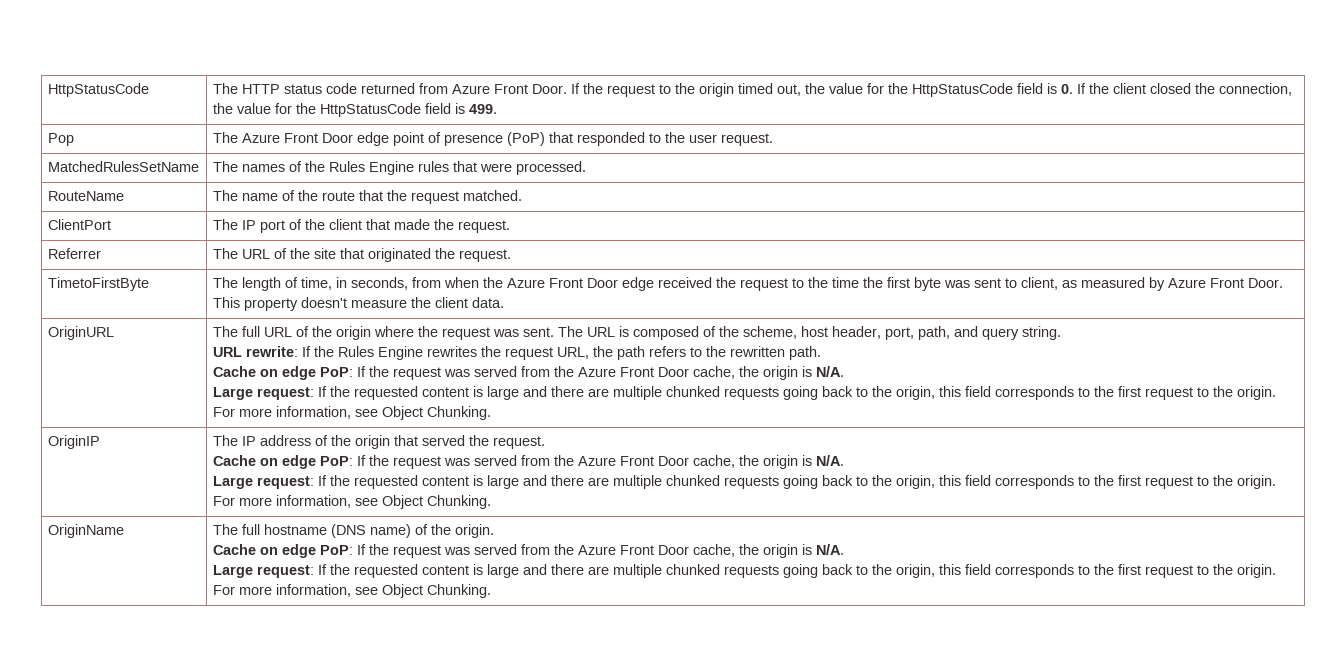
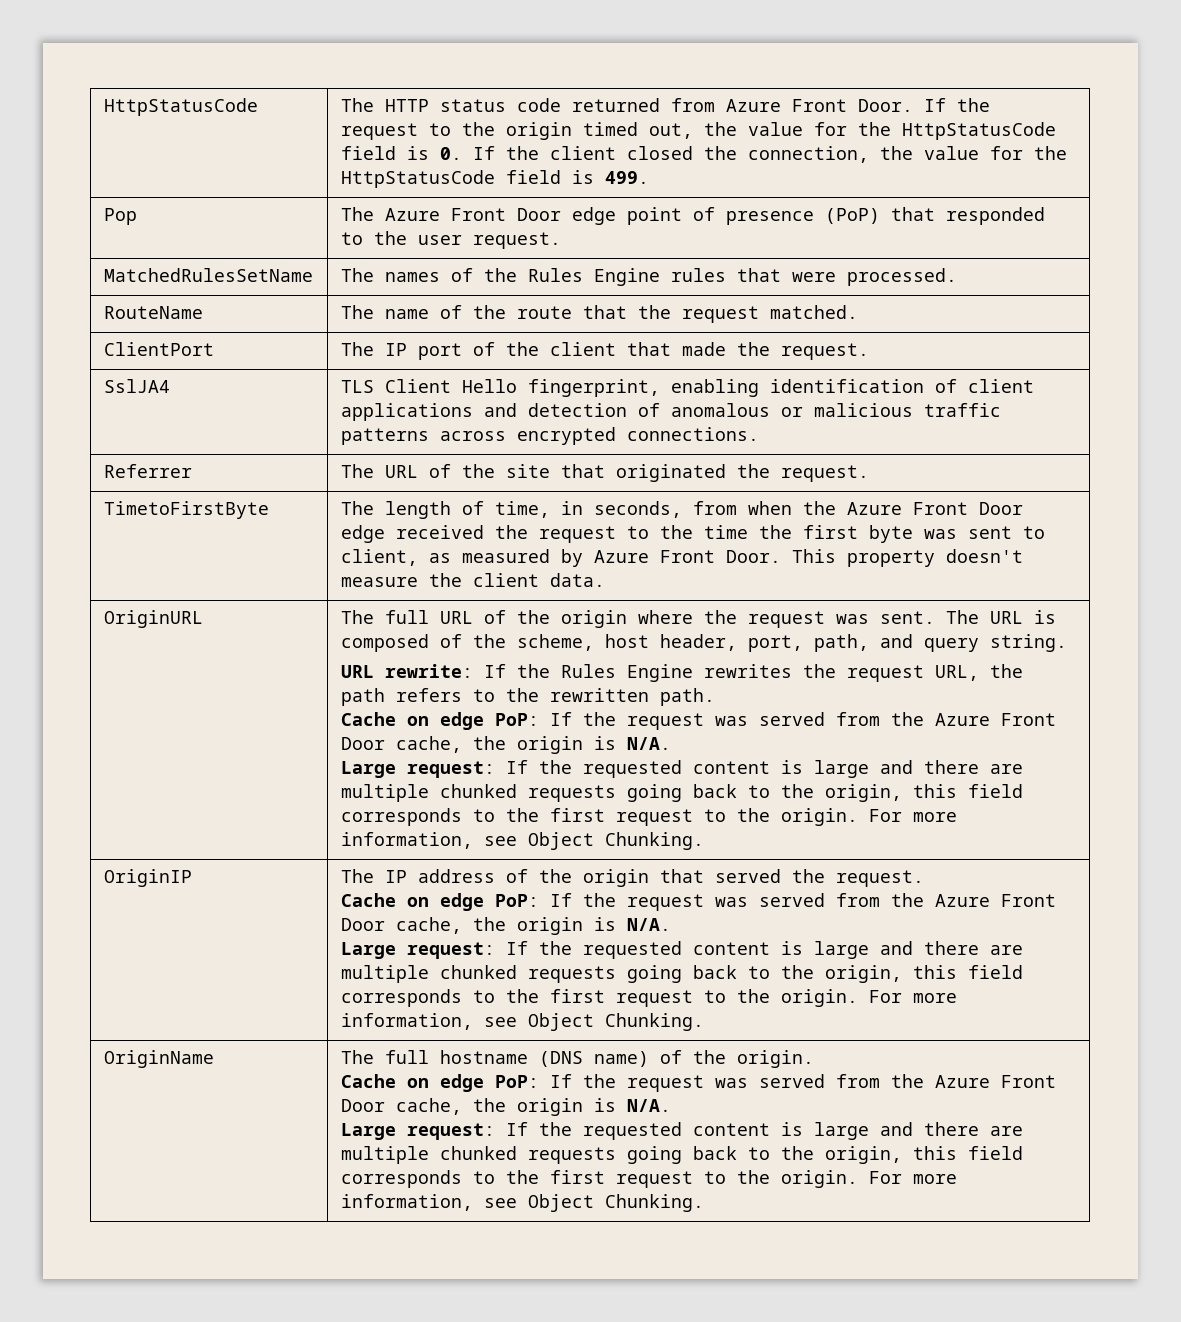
(510, 226) none -> [103,379,170,393] [340,379,1034,397] [340,403,1001,421] [340,427,759,445] // SslJA4 | TLS Client Hello fingerprint, enabling identification of client applications and detection of anomalous or malicious traffic patterns across encrypted connections.

